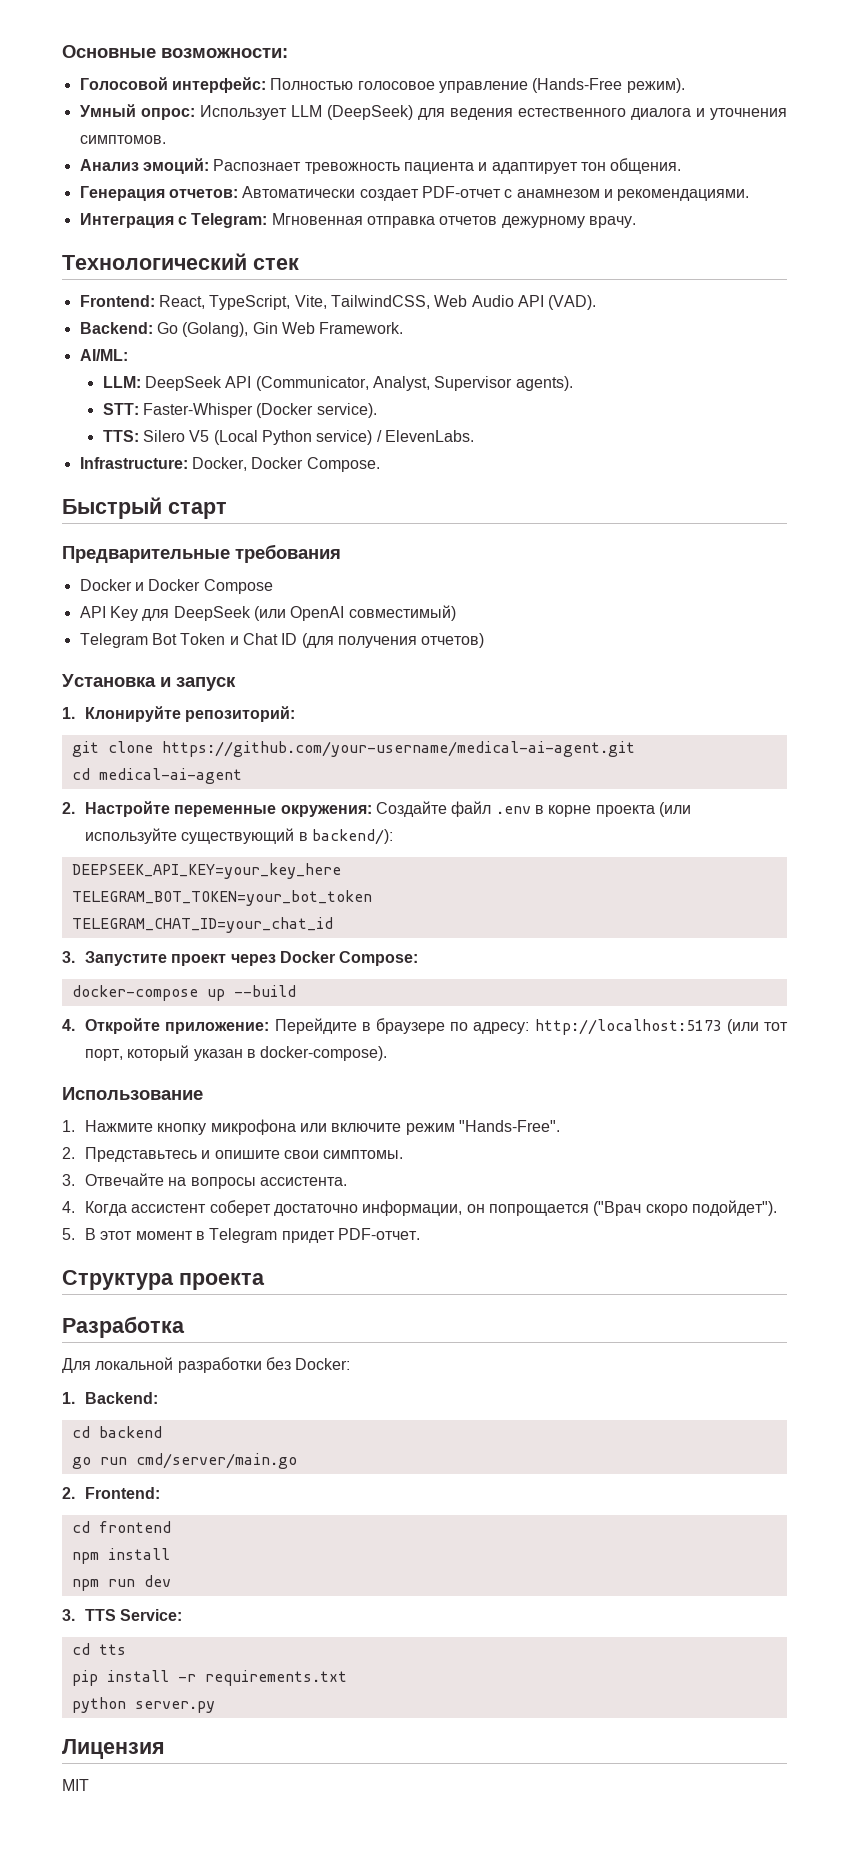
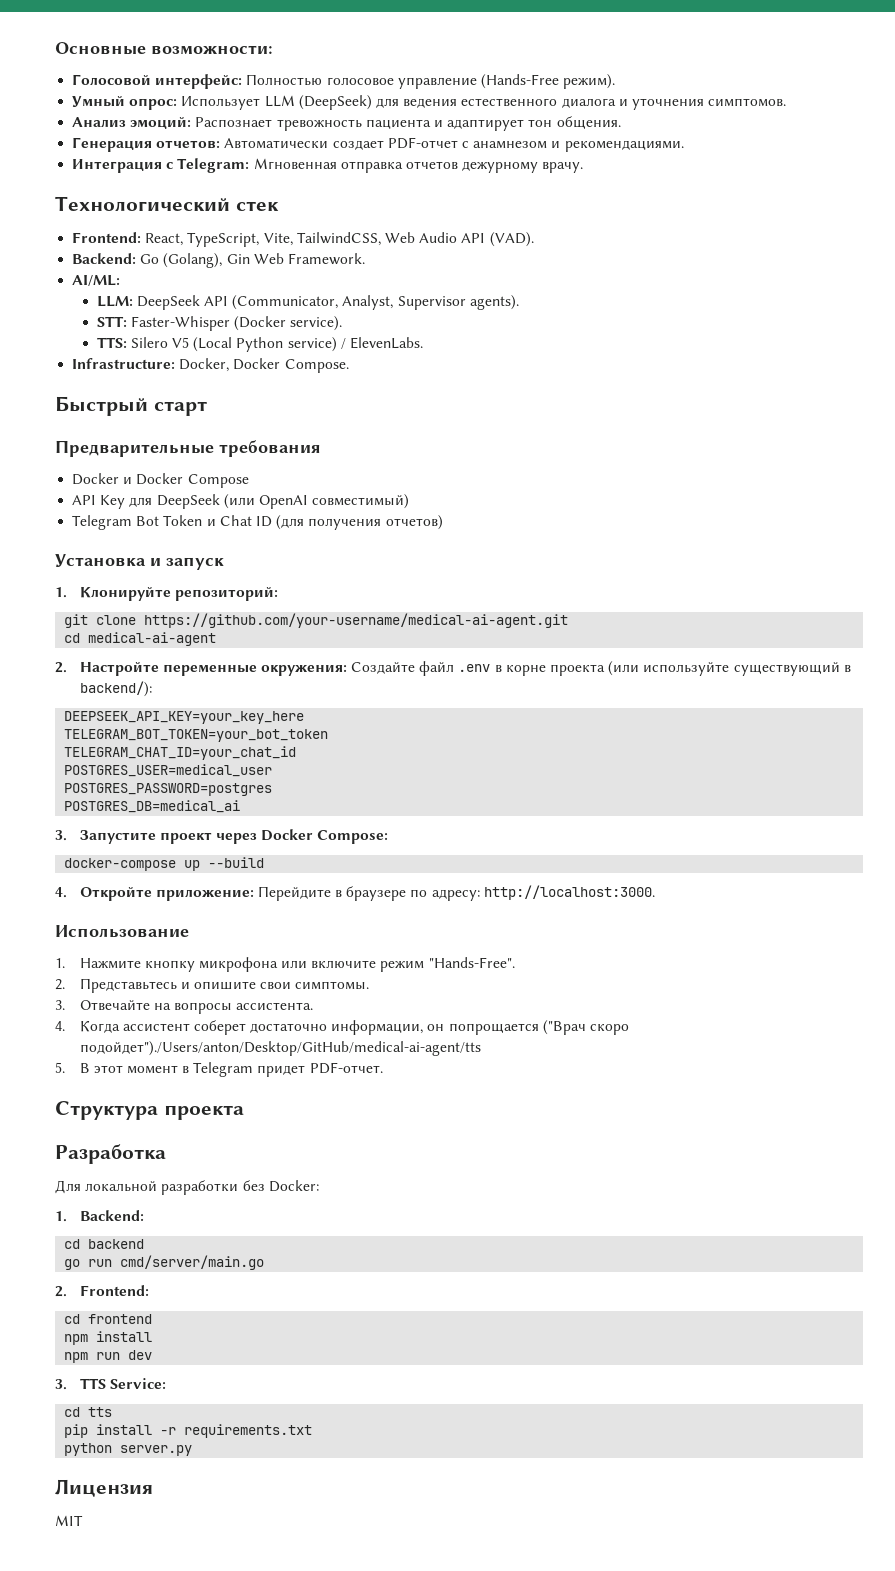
(333, 925) none -> [64,764,273,777] [64,783,273,796] [64,800,241,813] // POSTGRES_USER=medical_user // POSTGRES_PASSWORD=postgres // POSTGRES_DB=medical_ai
[534,1019,788,1035] [85,1045,388,1061] http://localhost:5173 (или тот порт, который указан в docker-compose). -> [483,885,655,900] http://localhost:3000.
[691,1200,777,1216] подойдет"). -> [79,1041,481,1056] подойдет")./Users/anton/Desktop/GitHub/medical-ai-agent/tts

